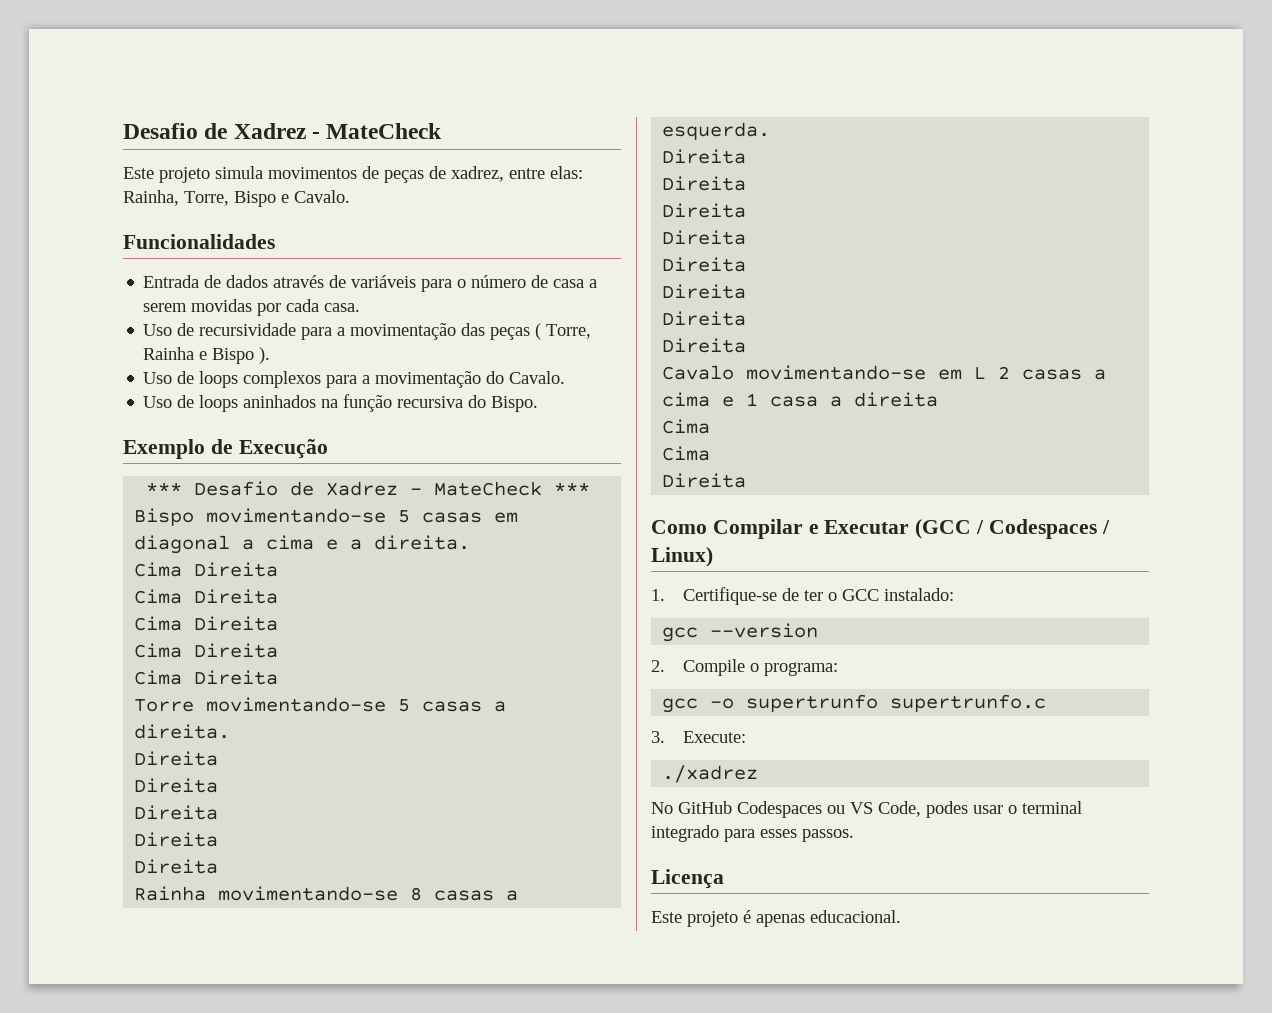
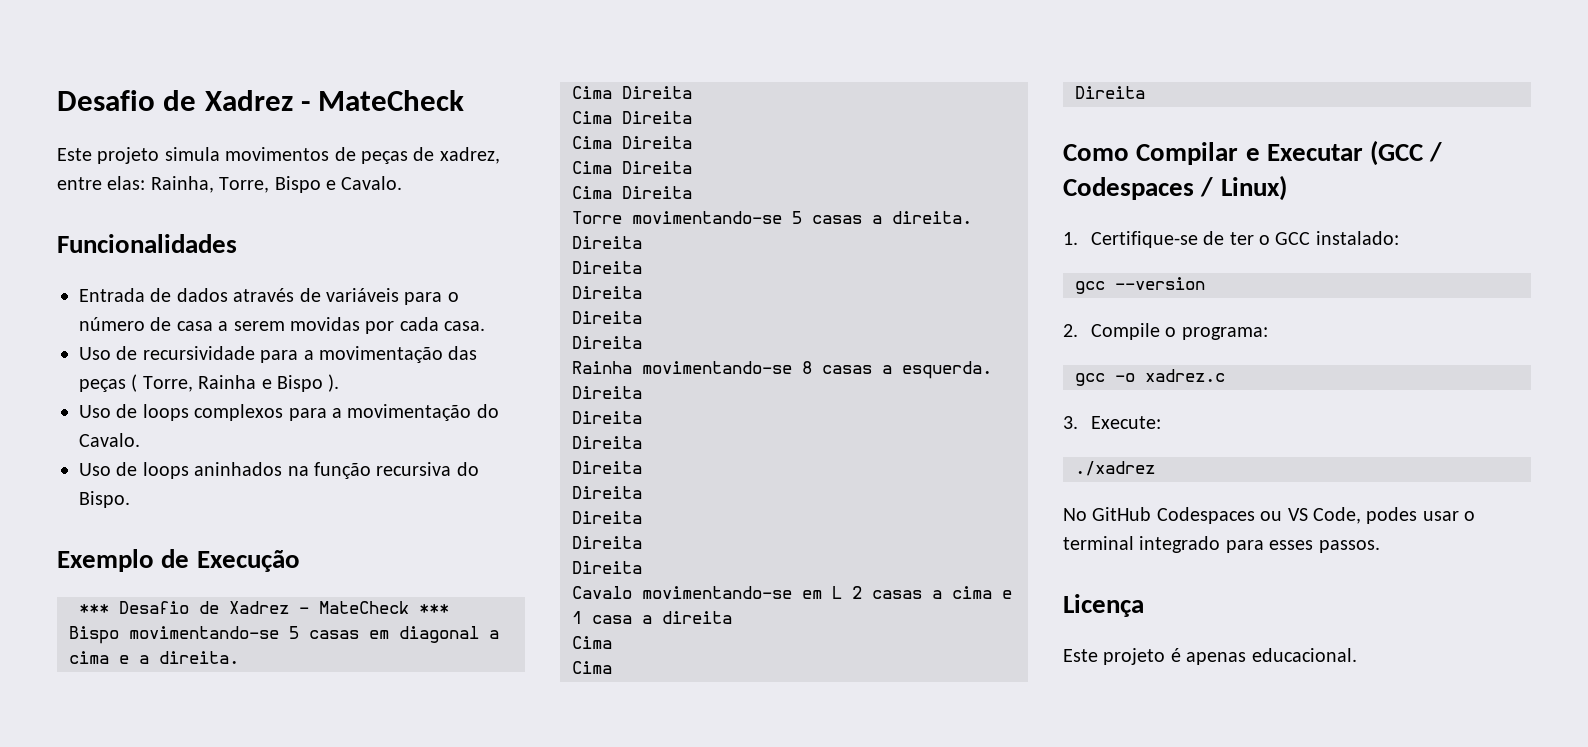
[746,694,1047,712] supertrunfo supertrunfo.c -> [1145,369,1225,382] xadrez.c

